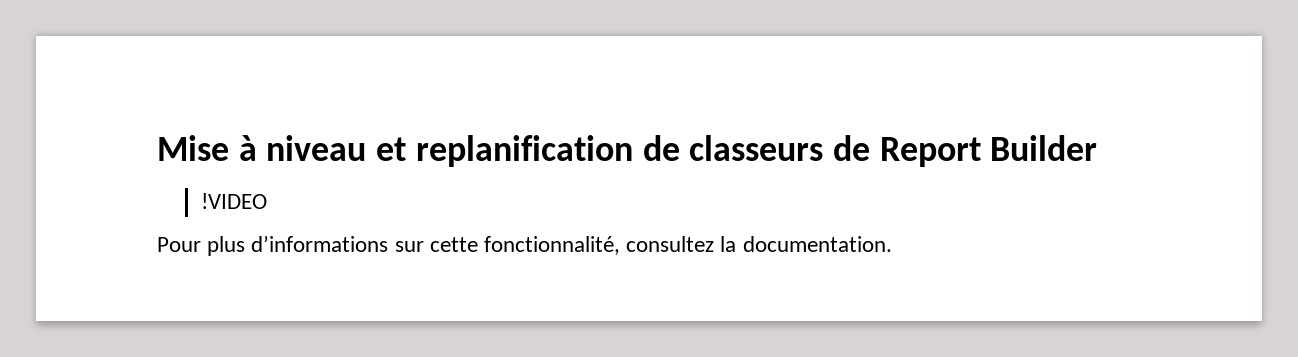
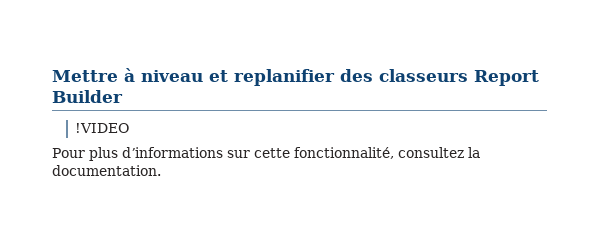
[157,135,229,161] Mise -> [52,70,118,82] Mettre
[415,135,871,167] replanification de classeurs de -> [234,69,468,86] replanifier des classeurs

